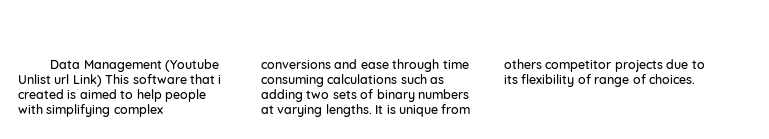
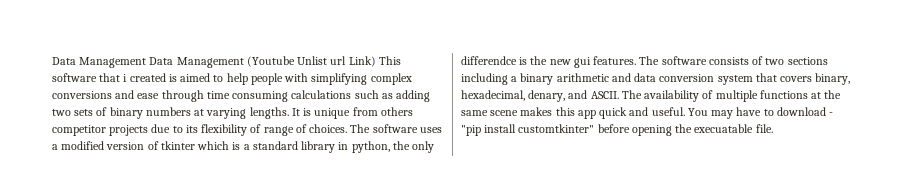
[50,60,162,72] Data Management -> [52,57,244,68] Data Management Data Management
(695, 79) none -> [350,124,442,133] [52,141,435,153] [461,56,828,68] [461,73,851,85] [461,90,842,102] [461,107,834,119] [461,124,773,136] The software uses a modified version of tkinter which is a standard library in python, the only differendce is the new gui features. The software consists of two sections including a binary arithmetic and data conversion system that covers binary, hexadecimal, denary, and ASCII. The availability of multiple functions at the same scene makes this app quick and useful. You may have to download - "pip install customtkinter" before opening the execuatable file.

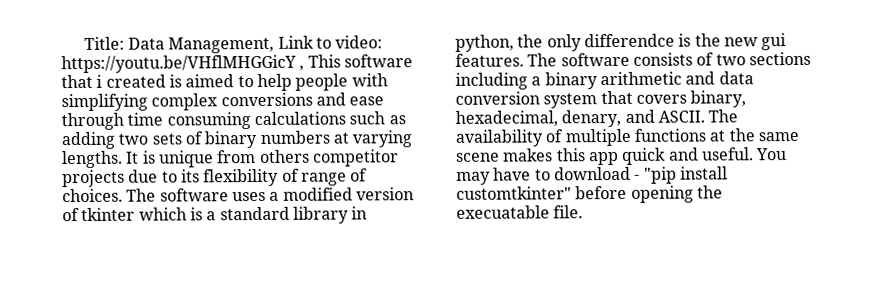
[52,56,376,68] Data Management Data Management (Youtube Unlist url Link) -> [83,35,384,54] [61,54,305,74] Title: Data Management, Link to video: https://youtu.be/VHflMHGGicY ,

